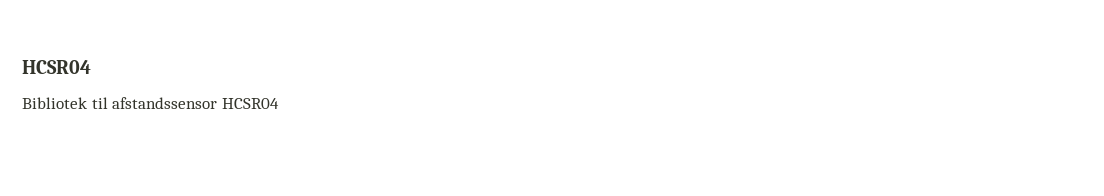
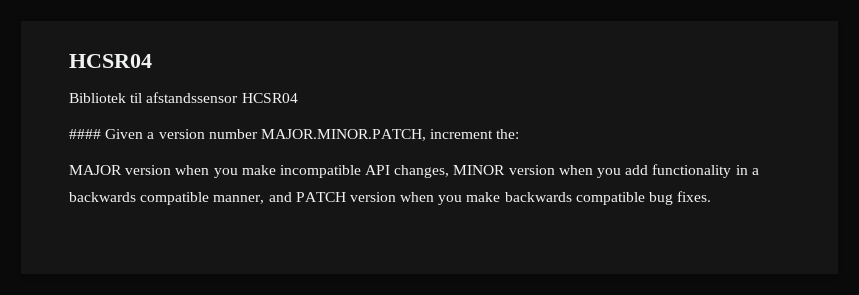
(279, 103) none -> [69,129,520,141] [69,164,759,178] [69,191,712,205] // #### Given a version number MAJOR.MINOR.PATCH, increment the: // MAJOR version when you make incompatible API changes, MINOR version when you add functionality in a backwards compatible manner, and PATCH version when you make backwards compatible bug fixes.

